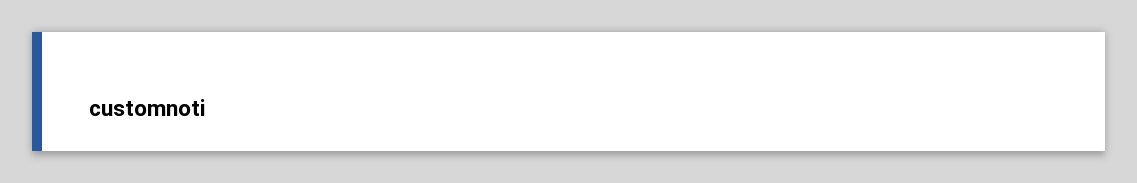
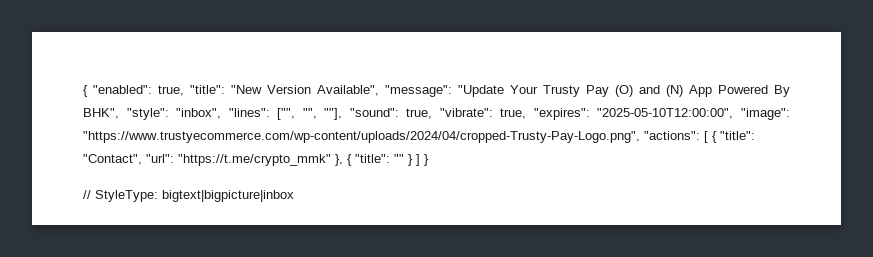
[89,99,205,116] customnoti -> [83,85,790,97] [83,108,791,120] [83,131,755,143] [83,154,429,166] [83,190,294,202] { "enabled": true, "title": "New Version Available", "message": "Update Your Trusty Pay (O) and (N) App Powered By BHK", "style": "inbox", "lines": ["", "", ""], "sound": true, "vibrate": true, "expires": "2025-05-10T12:00:00", "image": "https://www.trustyecommerce.com/wp-content/uploads/2024/04/cropped-Trusty-Pay-Logo.png", "actions": [ { "title": "Contact", "url": "https://t.me/crypto_mmk" }, { "title": "" } ] } // // StyleType: bigtext|bigpicture|inbox

